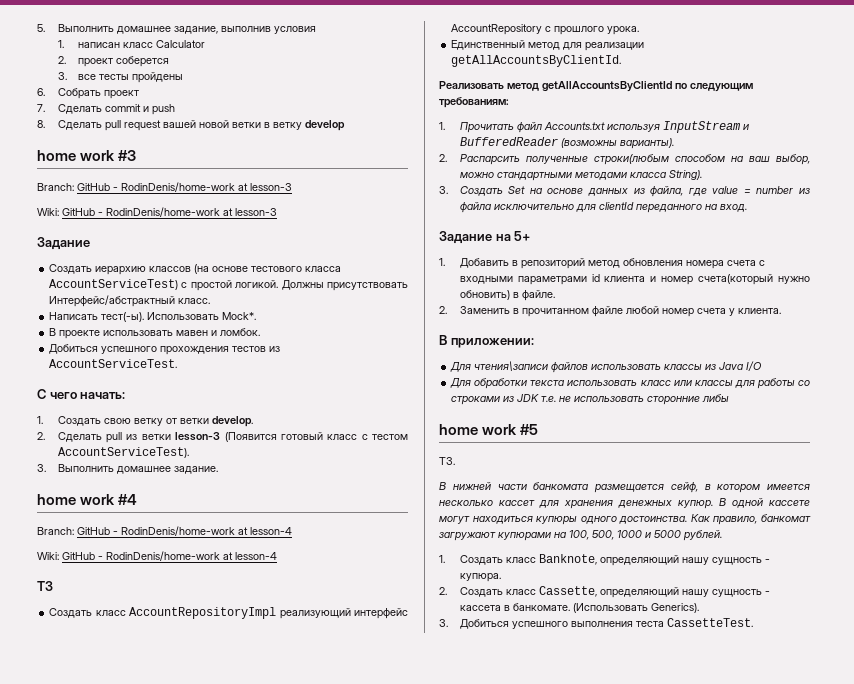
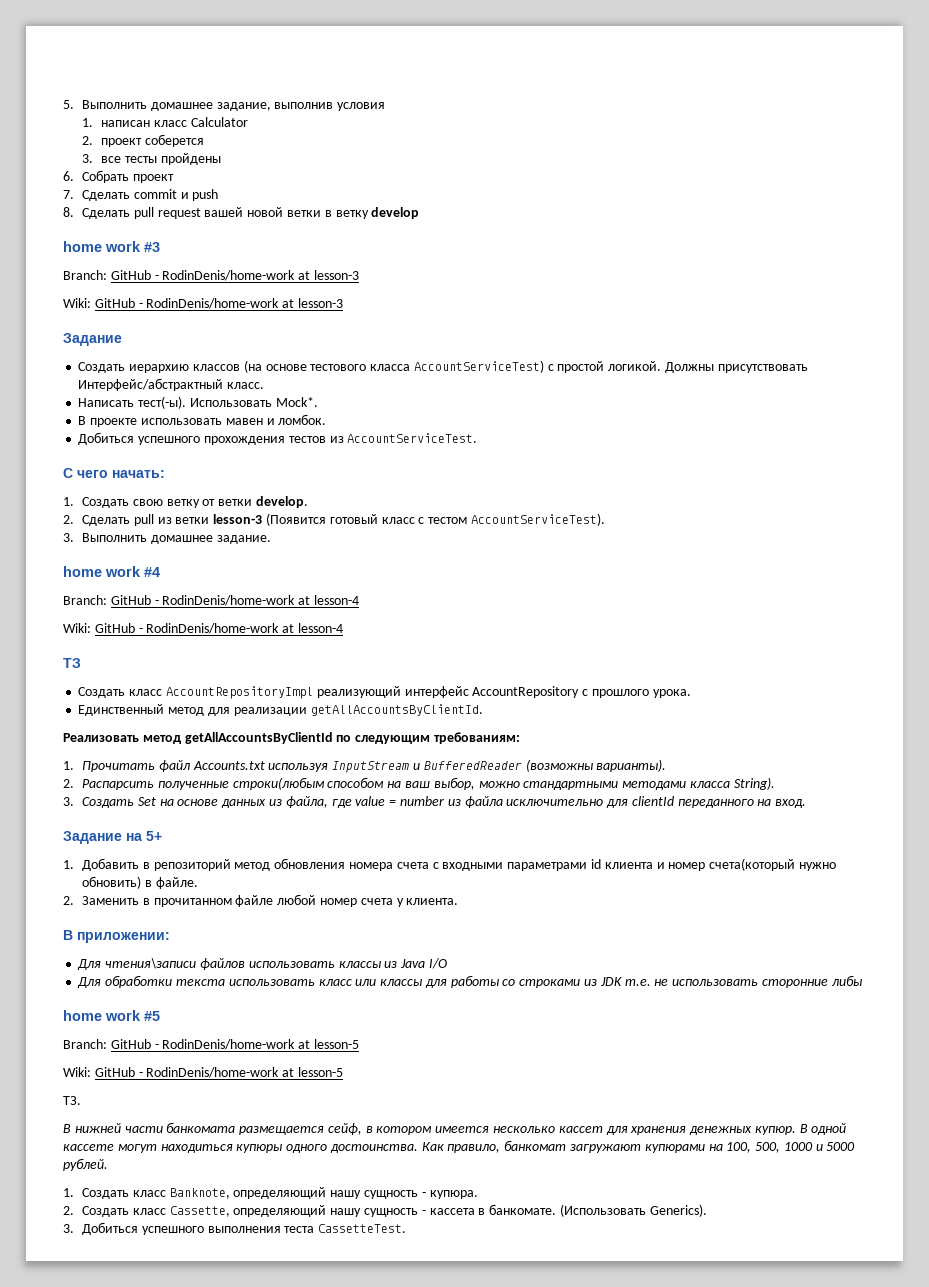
(539, 429) none -> [63,1039,359,1050] [63,1067,343,1078] // Branch: GitHub - RodinDenis/home-work at lesson-5 // Wiki: GitHub - RodinDenis/home-work at lesson-5

